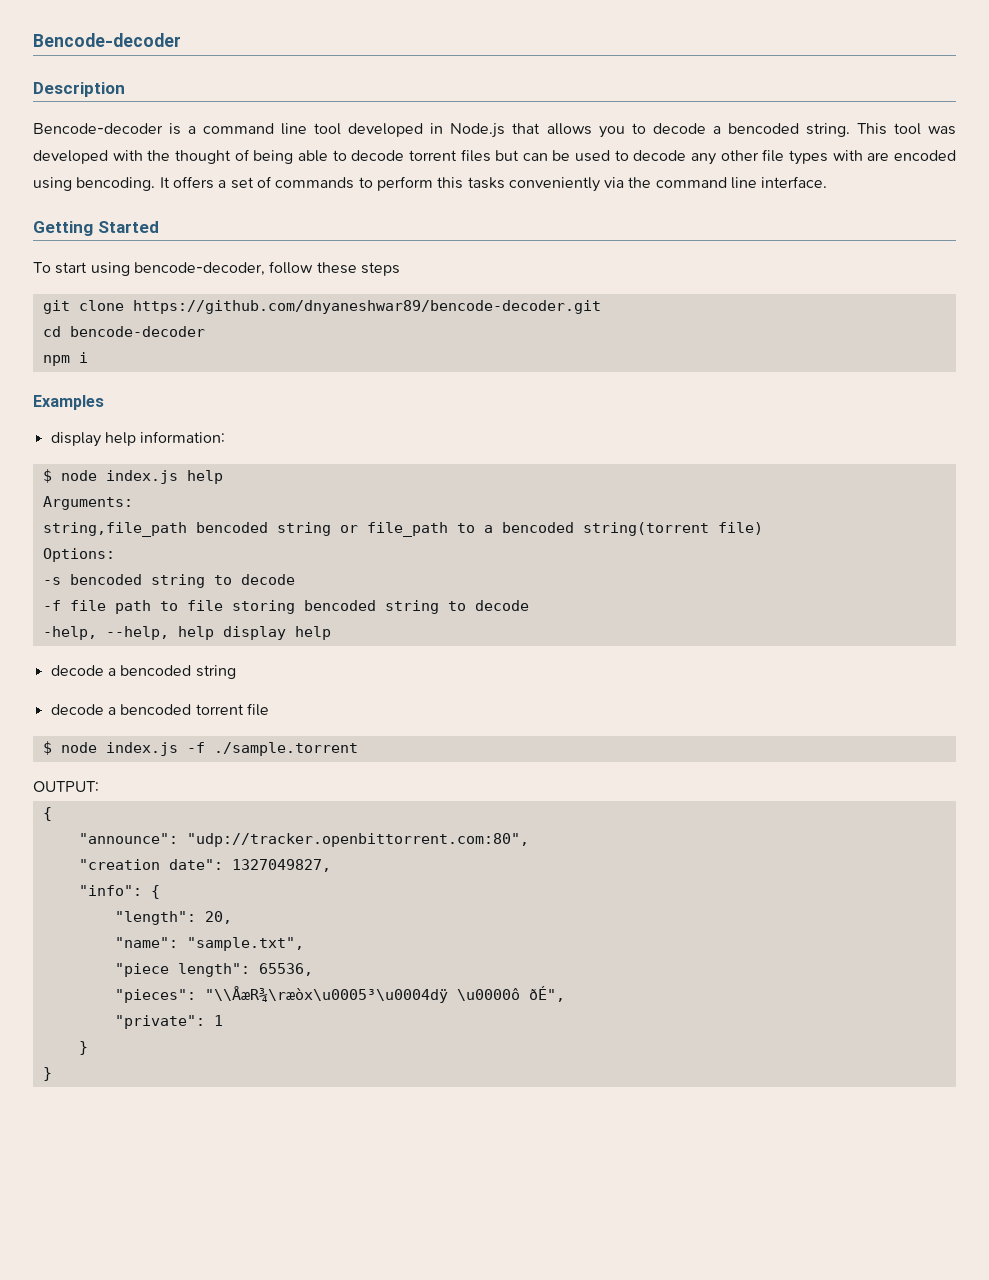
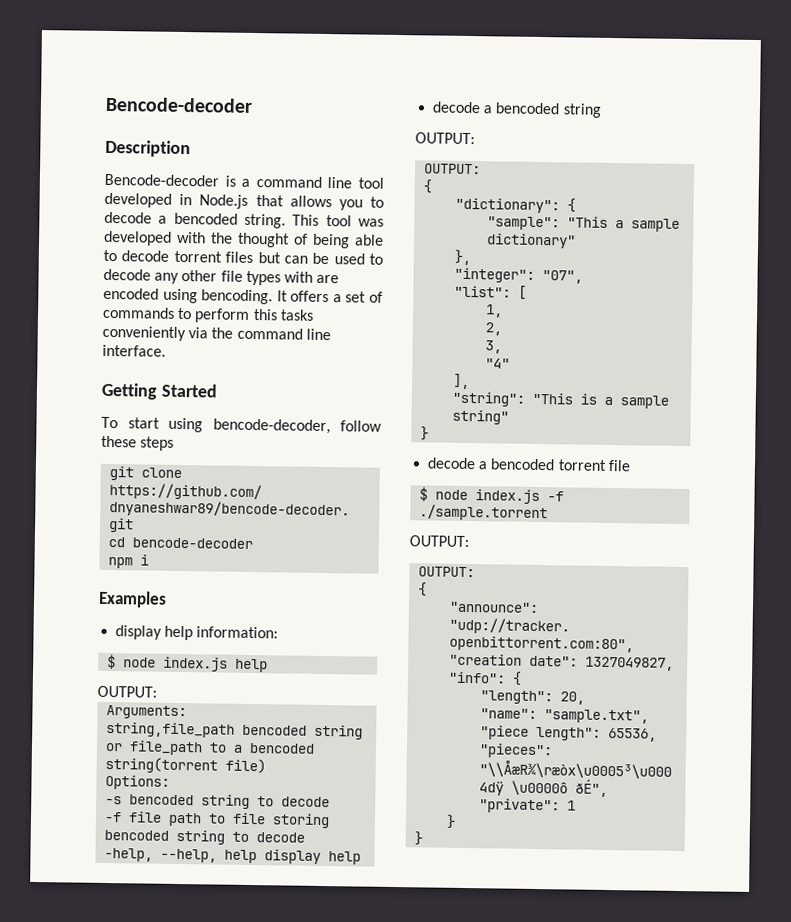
(223, 477) none -> [97,685,157,698] // OUTPUT:
(236, 672) none -> [415,132,475,145] [424,163,482,175] [423,179,433,194] [455,197,577,214] [487,216,681,232] [486,233,577,249] [454,249,472,266] [454,267,584,284] [454,285,528,300] [486,304,504,318] [485,322,503,336] [485,340,503,354] [485,358,511,369] [453,373,471,390] [452,391,670,409] [452,409,510,425] [420,426,430,441] // OUTPUT: // OUTPUT: // { // "dictionary": { // "sample": "This a sample dictionary" // }, // "integer": "07", // "list": [ // 1, // 2, // 3, // "4" // ], // "string": "This is a sample string" // }
(99, 786) none -> [418,566,476,578] // OUTPUT:

